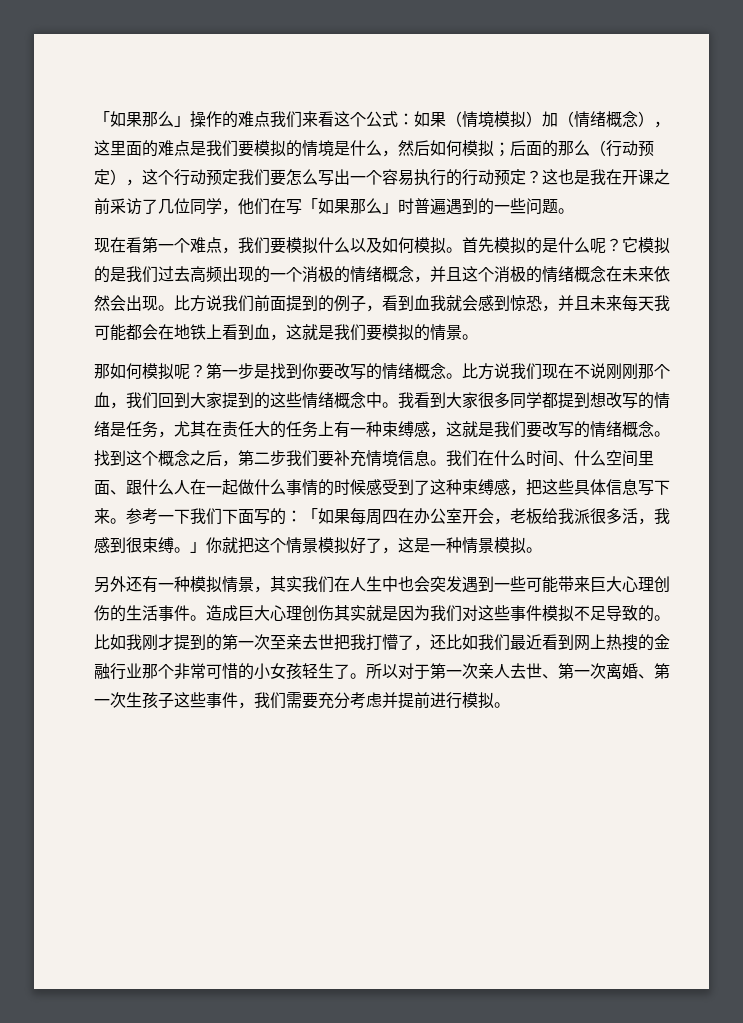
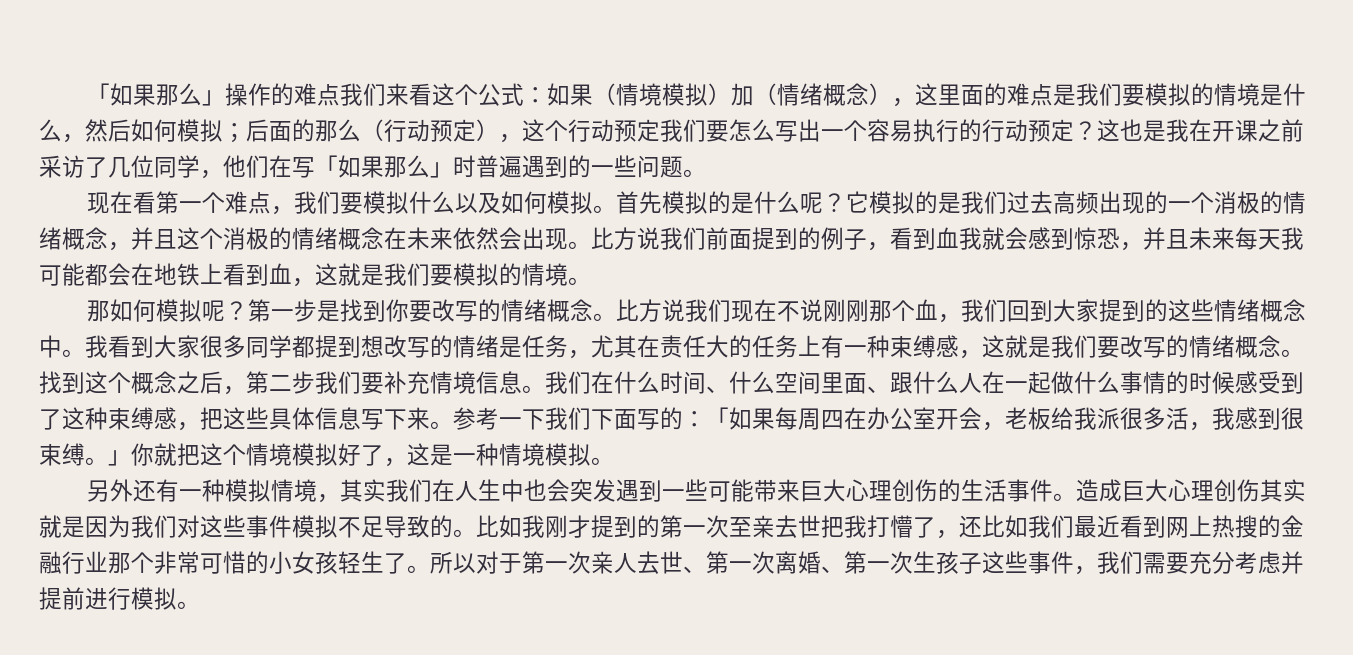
[446,325,462,340] 景 -> [545,263,568,286] 境
[302,538,318,553] 景 -> [269,443,292,466] 境
[478,538,494,553] 景 -> [522,443,545,466] 境
[238,577,254,592] 景 -> [293,479,317,502] 境

